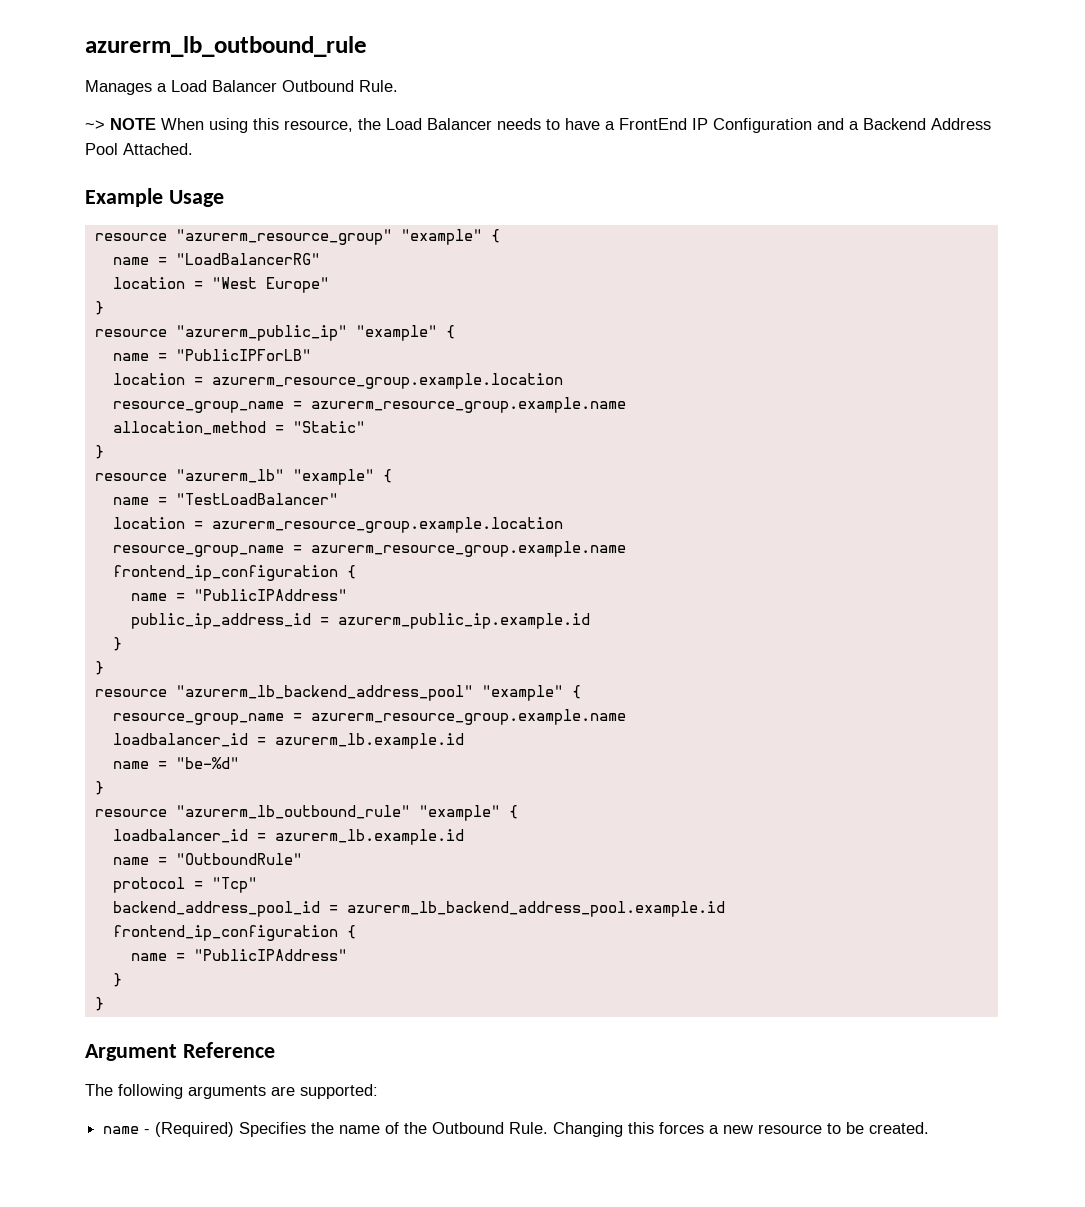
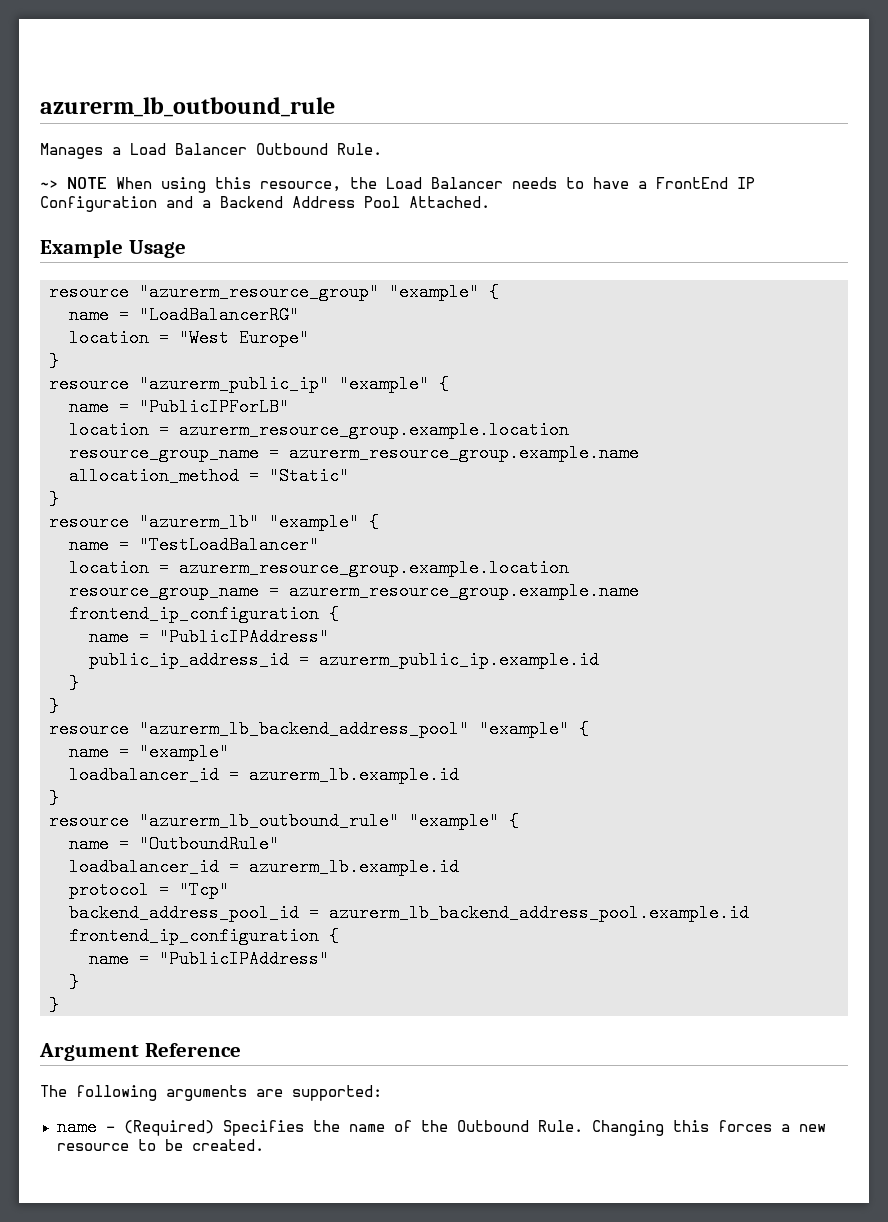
[112,709,626,725] [112,733,464,749] [112,757,239,769] resource_group_name = azurerm_resource_group.example.name // loadbalancer_id = azurerm_lb.example.id // name = "be-%d" -> [69,743,229,761] [69,766,459,784] name = "example" // loadbalancer_id = azurerm_lb.example.id
[112,829,464,845] [112,853,302,865] // loadbalancer_id = azurerm_lb.example.id // name = "OutboundRule" -> [69,835,279,853] [69,858,459,876] // name = "OutboundRule" // loadbalancer_id = azurerm_lb.example.id

